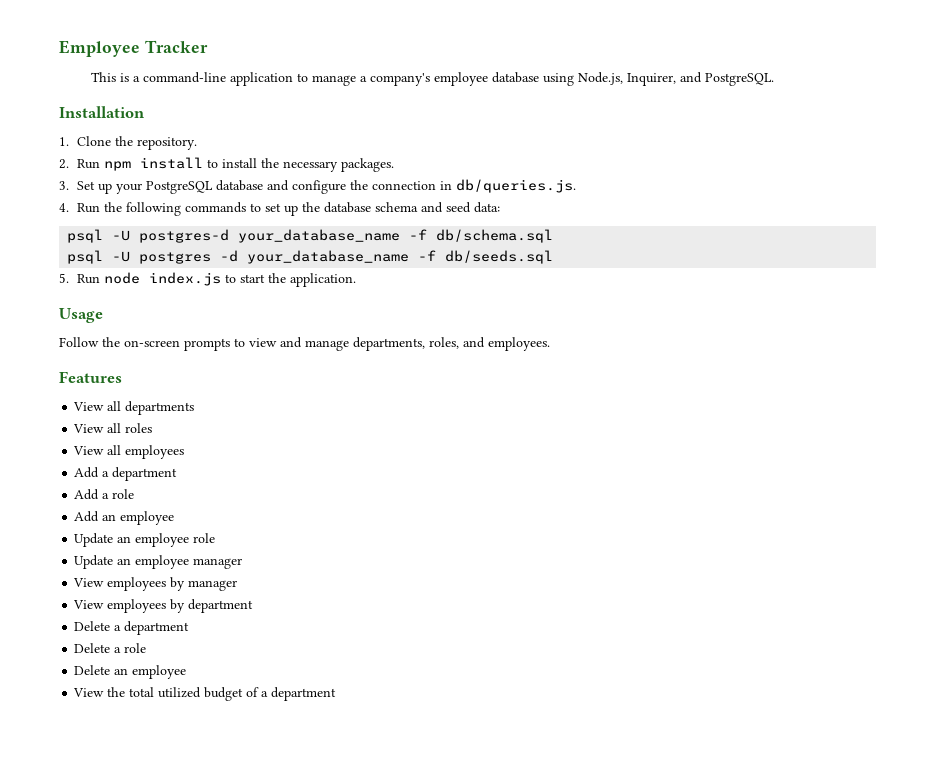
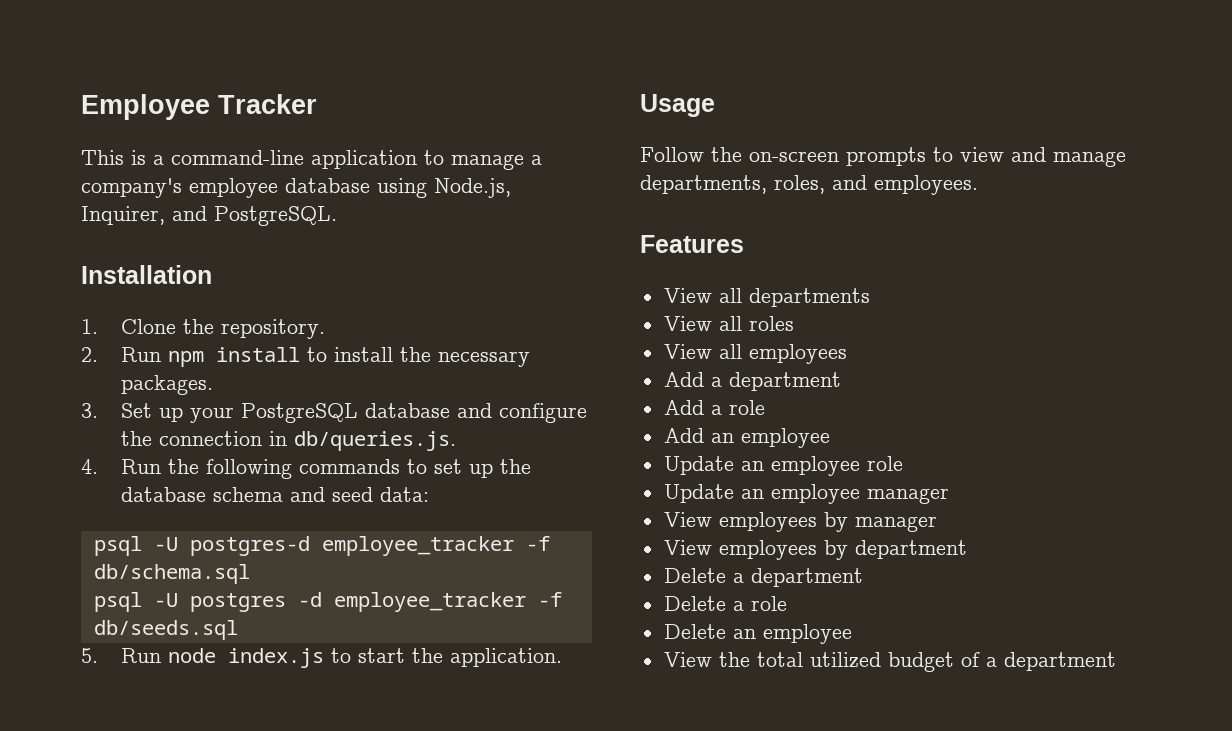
[238,229,401,243] your_database_name -> [321,536,514,556] employee_tracker
[247,250,410,264] your_database_name -> [333,592,526,612] employee_tracker

